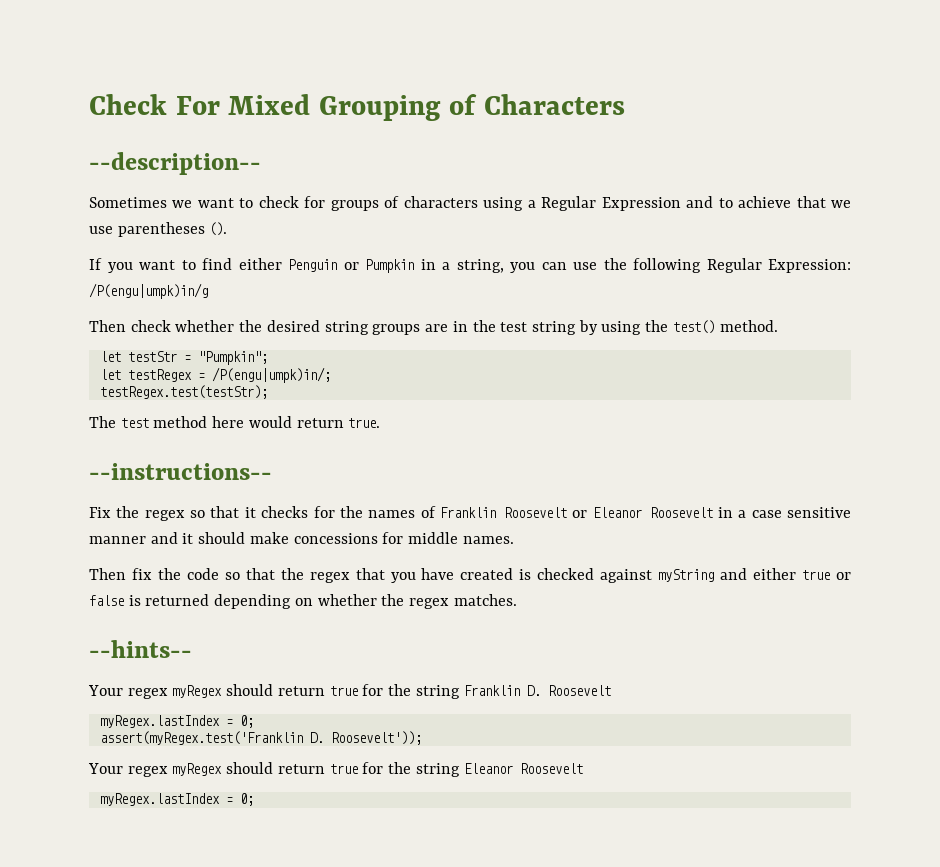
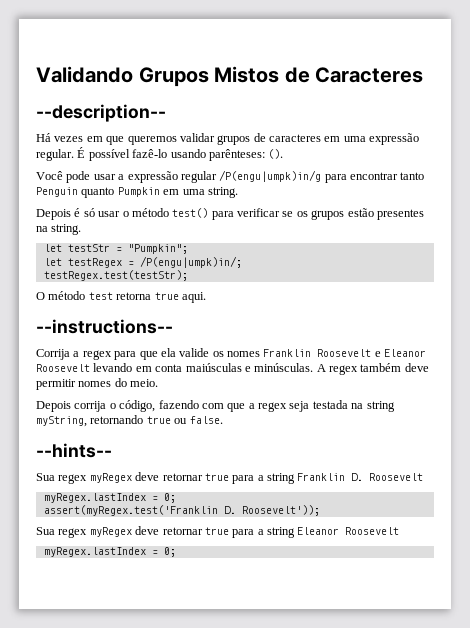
[89,94,625,121] [89,152,261,175] [89,196,852,211] [89,222,228,237] [89,258,851,273] [89,283,208,299] [89,320,778,335] Check For Mixed Grouping of Characters // --description-- // Sometimes we want to check for groups of characters using a Regular Expression and to achieve that we use parentheses (). // If you want to find either Penguin or Pumpkin in a string, you can use the following Regular Expression: /P(engu|umpk)in/g // Then check whether the desired string groups are in the test string by using the test() method. -> [36,66,424,87] [36,104,166,122] [36,133,420,145] [36,147,284,161] [36,170,425,183] [36,187,238,198] [36,208,424,220] [36,224,82,235] Validando Grupos Mistos de Caracteres // --description-- // Há vezes em que queremos validar grupos de caracteres em uma expressão regular. É possível fazê-lo usando parênteses: (). // Você pode usar a expressão regular /P(engu|umpk)in/g para encontrar tanto Penguin quanto Pumpkin em uma string. // Depois é só usar o método test() para verificar se os grupos estão presentes na string.
[89,416,381,428] [89,463,272,480] [89,506,436,521] The test method here would return true. // --instructions-- // Fix the regex so that it checks for the names of -> [36,291,206,303] [36,319,173,334] [36,348,260,360] O método test retorna true aqui. // --instructions-- // Corrija a regex para que ela valide os nomes
[572,507,851,518] [89,532,514,544] [89,568,852,583] [89,594,517,609] or Eleanor Roosevelt in a case sensitive manner and it should make concessions for middle names. // Then fix the code so that the regex that you have created is checked against myString and either true or false is returned depending on whether the regex matches. -> [374,349,427,357] [36,363,429,375] [36,378,159,390] [36,400,395,412] [36,415,223,427] e Eleanor Roosevelt levando em conta maiúsculas e minúsculas. A regex também deve permitir nomes do meio. // Depois corrija o código, fazendo com que a regex seja testada na string myString, retornando true ou false.
[88,684,412,699] Your regex myRegex should return true for the -> [36,472,264,484] Sua regex myRegex deve retornar true para a
[88,762,412,777] Your regex myRegex should return true for the -> [36,526,264,538] Sua regex myRegex deve retornar true para a

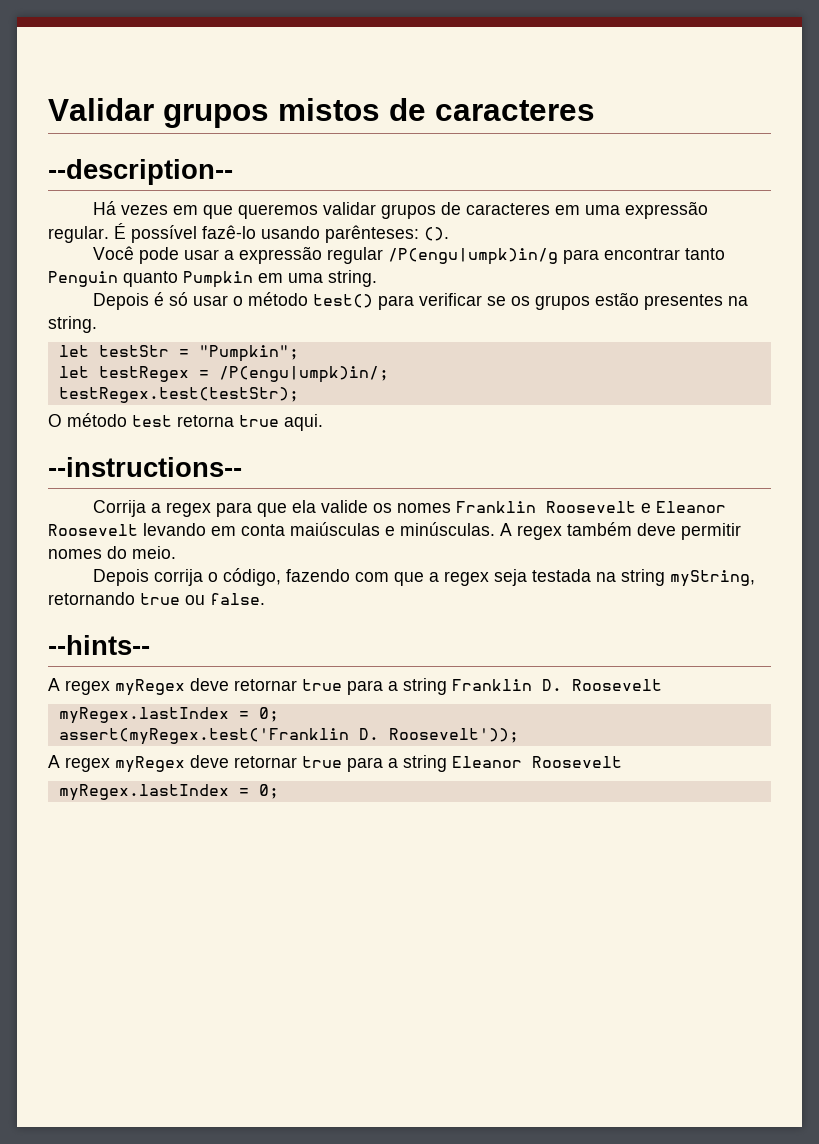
[36,66,424,87] Validando Grupos Mistos de Caracteres -> [48,98,595,128] Validar grupos mistos de caracteres
[36,473,55,481] Sua -> [48,678,60,691] A
[36,527,55,535] Sua -> [48,755,60,768] A

